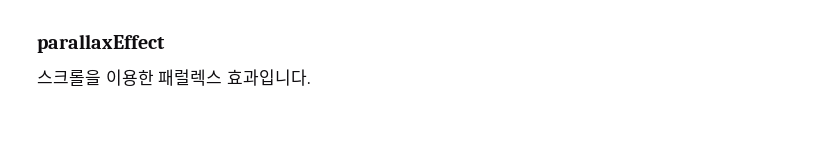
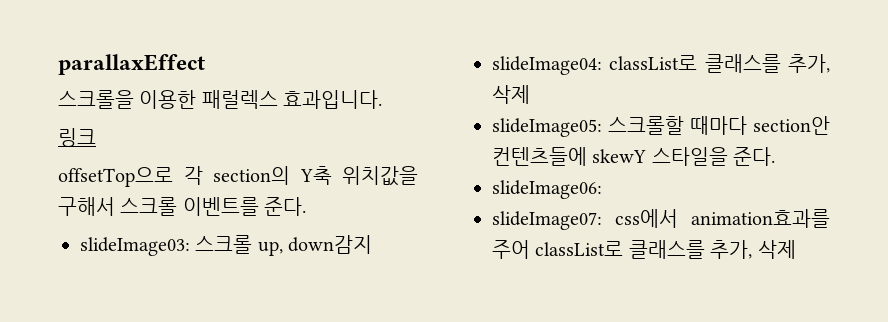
(311, 77) none -> [58,128,96,147] [58,166,418,187] [58,197,307,216] [80,235,373,256] [492,54,830,75] [492,85,530,104] [492,116,830,137] [492,147,776,166] [492,180,602,199] [492,209,830,230] [492,240,796,259] // 링크 // offsetTop으로 각 section의 Y축 위치값을 구해서 스크롤 이벤트를 준다. // slideImage03: 스크롤 up, down감지 // slideImage04: classList로 클래스를 추가, 삭제 // slideImage05: 스크롤할 때마다 section안 컨텐츠들에 skewY 스타일을 준다. // slideImage06: // slideImage07: css에서 animation효과를 주어 classList로 클래스를 추가, 삭제

